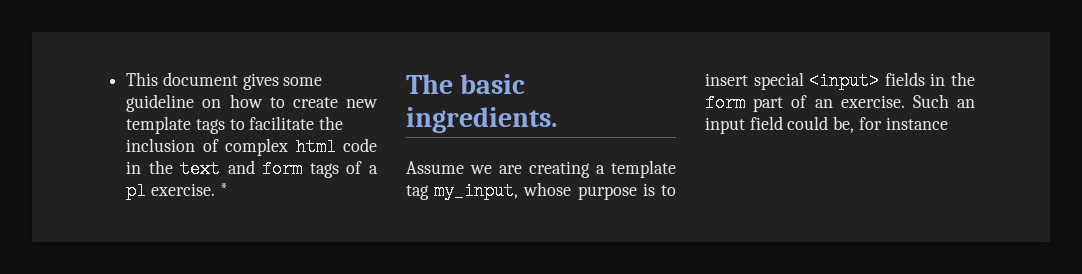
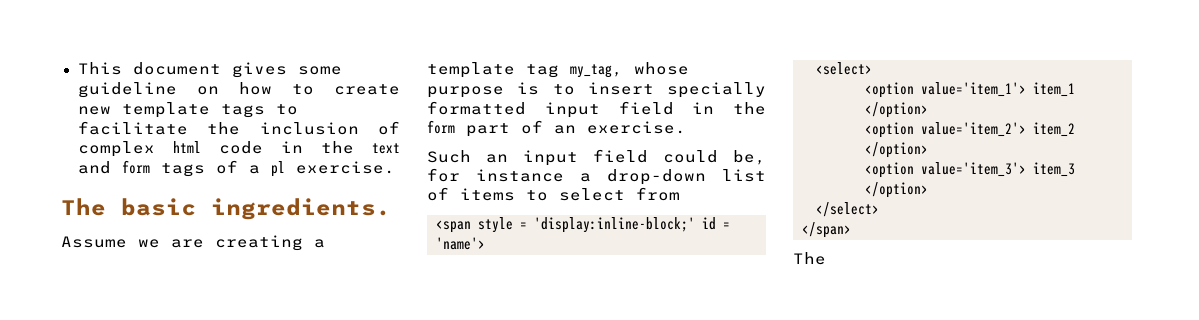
[219,183,228,196] * -> (395, 167) none
[434,182,519,200] my_input, -> [570,64,623,78] my_tag,
[753,72,925,90] special <input> fields -> [667,82,766,98] [427,101,674,118] specially formatted input field
(905, 101) none -> (686, 127) //
(948, 123) none -> [580,169,766,185] [427,187,680,201] [436,217,730,233] [436,237,485,250] [816,62,872,75] [865,82,1075,98] [865,102,928,118] [865,122,1075,138] [865,142,928,158] [865,162,1075,178] [865,182,928,198] [816,202,879,217] [802,222,851,238] [793,252,826,265] a drop-down list of items to select from // <span style = 'display:inline-block;' id = 'name'> // <select> // <option value='item_1'> item_1 </option> // <option value='item_2'> item_2 </option> // <option value='item_3'> item_3 </option> // </select> // </span> // The

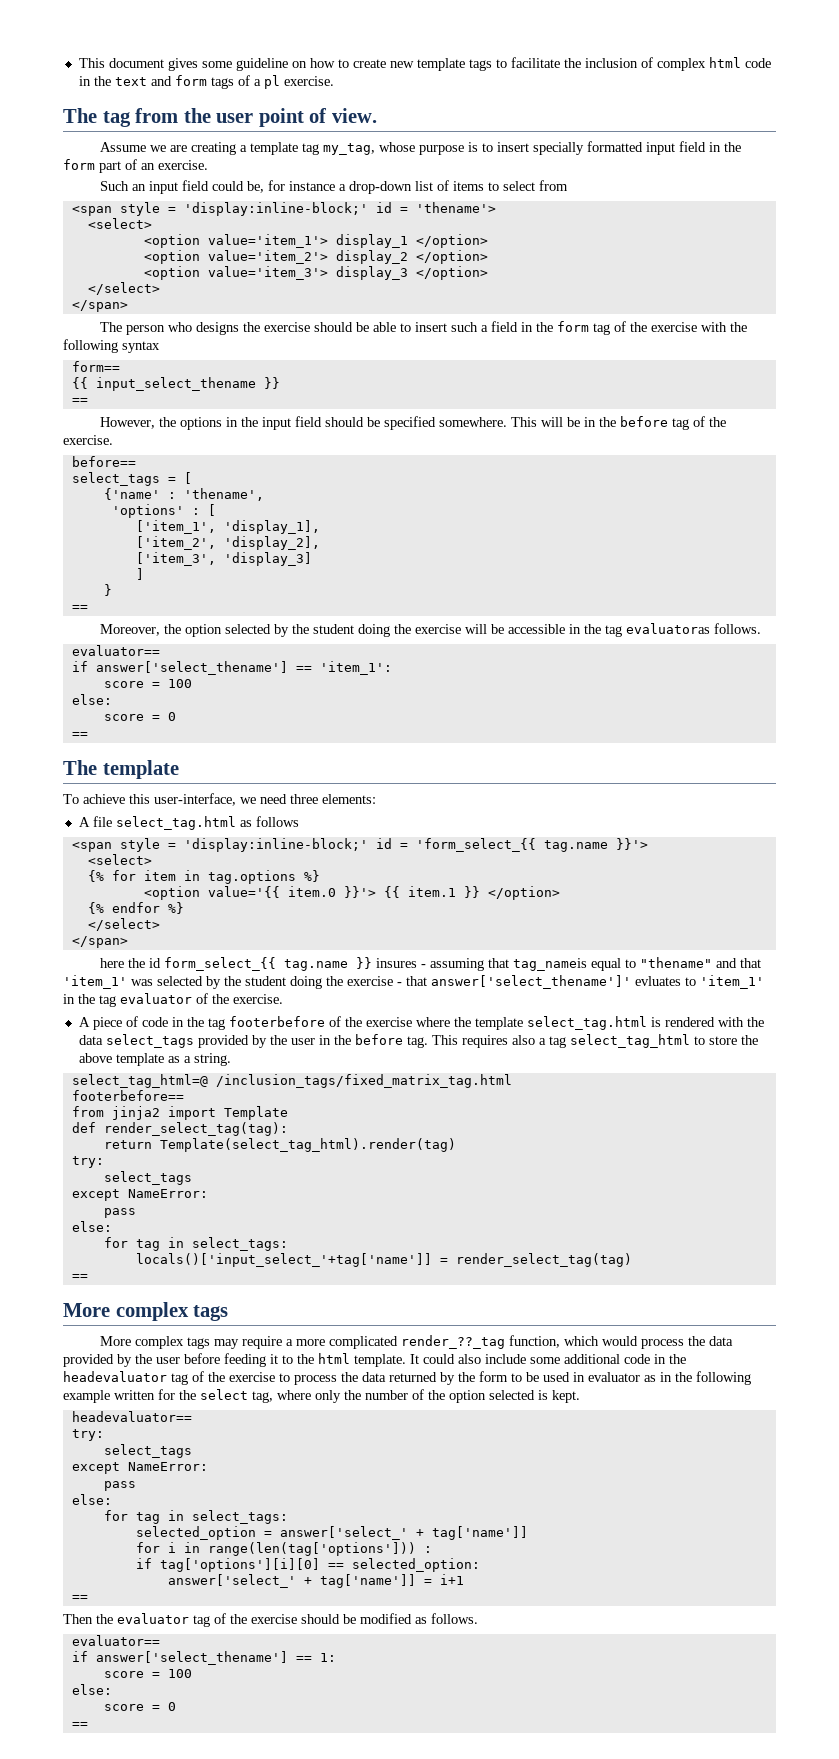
[121,198,391,220] basic ingredients. -> [102,108,377,127] tag from the user point of view.
[436,237,485,250] 'name'> -> [415,202,496,213] 'thename'>
[1033,82,1075,97] item_1 -> [335,234,408,248] display_1
[1033,122,1075,137] item_2 -> [335,250,408,264] display_2
[1033,162,1075,177] item_3 -> [335,266,408,280] display_3
(826, 258) none -> [125,321,747,335] [63,339,160,353] [71,361,120,372] [71,377,280,391] [71,398,88,404] [99,416,726,430] [63,435,113,445] [71,456,136,467] [71,472,192,486] [103,488,264,501] [111,504,216,518] [135,520,320,534] [135,536,320,550] [135,552,312,566] [135,568,144,580] [103,584,112,596] [71,605,88,611] [99,623,761,637] [71,645,160,656] [71,661,392,675] [103,679,192,688] [71,694,112,705] [103,712,176,721] [71,732,88,738] [63,760,179,779] [63,793,376,806] [78,816,299,830] [71,838,648,852] [87,854,152,865] [87,870,320,884] [143,886,560,900] [87,902,184,914] [87,918,160,931] [71,936,128,948] [99,957,761,971] [63,975,764,989] [63,993,283,1007] [78,1016,764,1030] [78,1034,758,1048] [78,1053,231,1066] [71,1074,512,1088] [71,1090,184,1101] [71,1106,288,1120] [71,1122,288,1136] [103,1138,456,1152] [71,1156,104,1168] [103,1171,192,1185] [71,1189,208,1201] [103,1208,136,1218] [71,1221,112,1232] [103,1237,288,1251] [135,1253,632,1267] [71,1274,88,1280] [63,1302,229,1321] [99,1335,733,1349] [63,1353,686,1367] [63,1371,751,1385] [63,1389,580,1403] [71,1411,192,1422] [71,1429,104,1441] [103,1444,192,1458] [71,1462,208,1474] [103,1481,136,1491] [71,1494,112,1505] [103,1510,288,1524] [135,1526,528,1540] [135,1542,432,1556] [135,1558,480,1572] [167,1574,464,1588] [71,1595,88,1601] [63,1613,478,1627] [71,1635,160,1646] [71,1651,336,1665] [103,1669,192,1678] [71,1684,112,1695] [103,1702,176,1711] [71,1722,88,1728] person who designs the exercise should be able to insert such a field in the form tag of the exercise with the following syntax // form== // {{ input_select_thename }} // == // However, the options in the input field should be specified somewhere. This will be in the before tag of the exercise. // before== // select_tags = [ // {'name' : 'thename', // 'options' : [ // ['item_1', 'display_1], // ['item_2', 'display_2], // ['item_3', 'display_3] // ] // } // == // Moreover, the option selected by the student doing the exercise will be accessible in the tag evaluatoras follows. // evaluator== // if answer['select_thename'] == 'item_1': // score = 100 // else: // score = 0 // == // The template // To achieve this user-interface, we need three elements: // A file select_tag.html as follows // <span style = 'display:inline-block;' id = 'form_select_{{ tag.name }}'> // <select> // {% for item in tag.options %} // <option value='{{ item.0 }}'> {{ item.1 }} </option> // {% endfor %} // </select> // </span> // here the id form_select_{{ tag.name }} insures - assuming that tag_nameis equal to "thename" and that 'item_1' was selected by the student doing the exercise - that answer['select_thename']' evluates to 'item_1' in the tag evaluator of the exercise. // A piece of code in the tag footerbefore of the exercise where the template select_tag.html is rendered with the data select_tags provided by the user in the before tag. This requires also a tag select_tag_html to store the above template as a string. // select_tag_html=@ /inclusion_tags/fixed_matrix_tag.html // footerbefore== // from jinja2 import Template // def render_select_tag(tag): // return Template(select_tag_html).render(tag) // try: // select_tags // except NameError: // pass // else: // for tag in select_tags: // locals()['input_select_'+tag['name']] = render_select_tag(tag) // == // More complex tags // More complex tags may require a more complicated render_??_tag function, which would process the data provided by the user before feeding it to the html template. It could also include some additional code in the headevaluator tag of the exercise to process the data returned by the form to be used in evaluator as in the following example written for the select tag, where only the number of the option selected is kept. // headevaluator== // try: // select_tags // except NameError: // pass // else: // for tag in select_tags: // selected_option = answer['select_' + tag['name']] // for i in range(len(tag['options'])) : // if tag['options'][i][0] == selected_option: // answer['select_' + tag['name']] = i+1 // == // Then the evaluator tag of the exercise should be modified as follows. // evaluator== // if answer['select_thename'] == 1: // score = 100 // else: // score = 0 // ==

